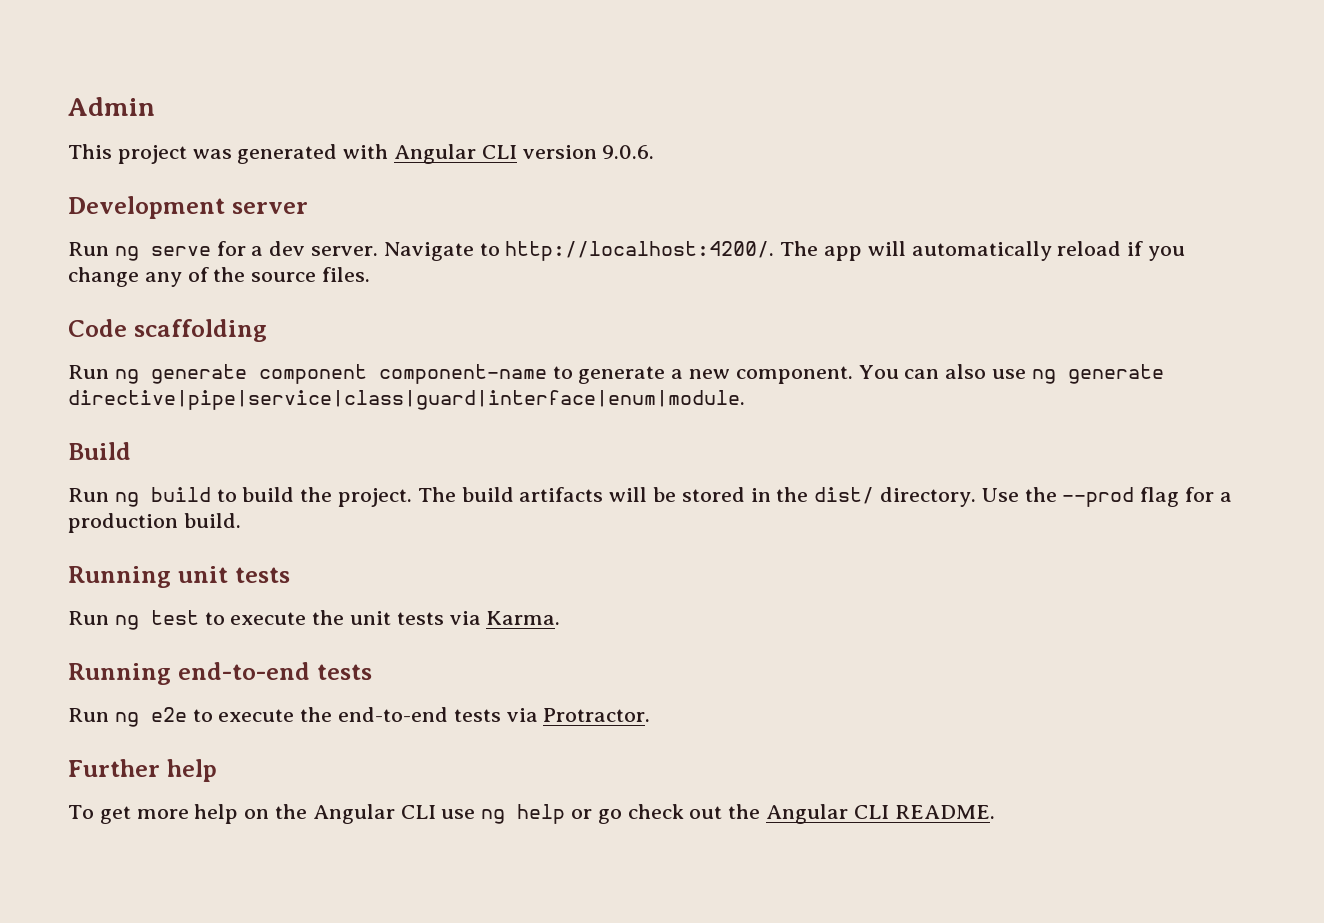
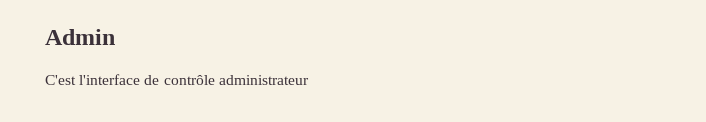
[68,144,655,164] [68,196,308,219] [68,241,1186,261] [68,267,371,287] [68,319,267,342] [68,364,1164,384] [68,390,745,410] [68,442,131,460] [68,487,1232,507] [68,513,241,533] [68,566,290,588] [68,610,561,630] [68,662,372,685] [68,707,651,727] [68,759,217,782] [68,804,995,824] This project was generated with Angular CLI version 9.0.6. // Development server // Run ng serve for a dev server. Navigate to http://localhost:4200/. The app will automatically reload if you change any of the source files. // Code scaffolding // Run ng generate component component-name to generate a new component. You can also use ng generate directive|pipe|service|class|guard|interface|enum|module. // Build // Run ng build to build the project. The build artifacts will be stored in the dist/ directory. Use the --prod flag for a production build. // Running unit tests // Run ng test to execute the unit tests via Karma. // Running end-to-end tests // Run ng e2e to execute the end-to-end tests via Protractor. // Further help // To get more help on the Angular CLI use ng help or go check out the Angular CLI README. -> [45,74,309,85] C'est l'interface de contrôle administrateur

